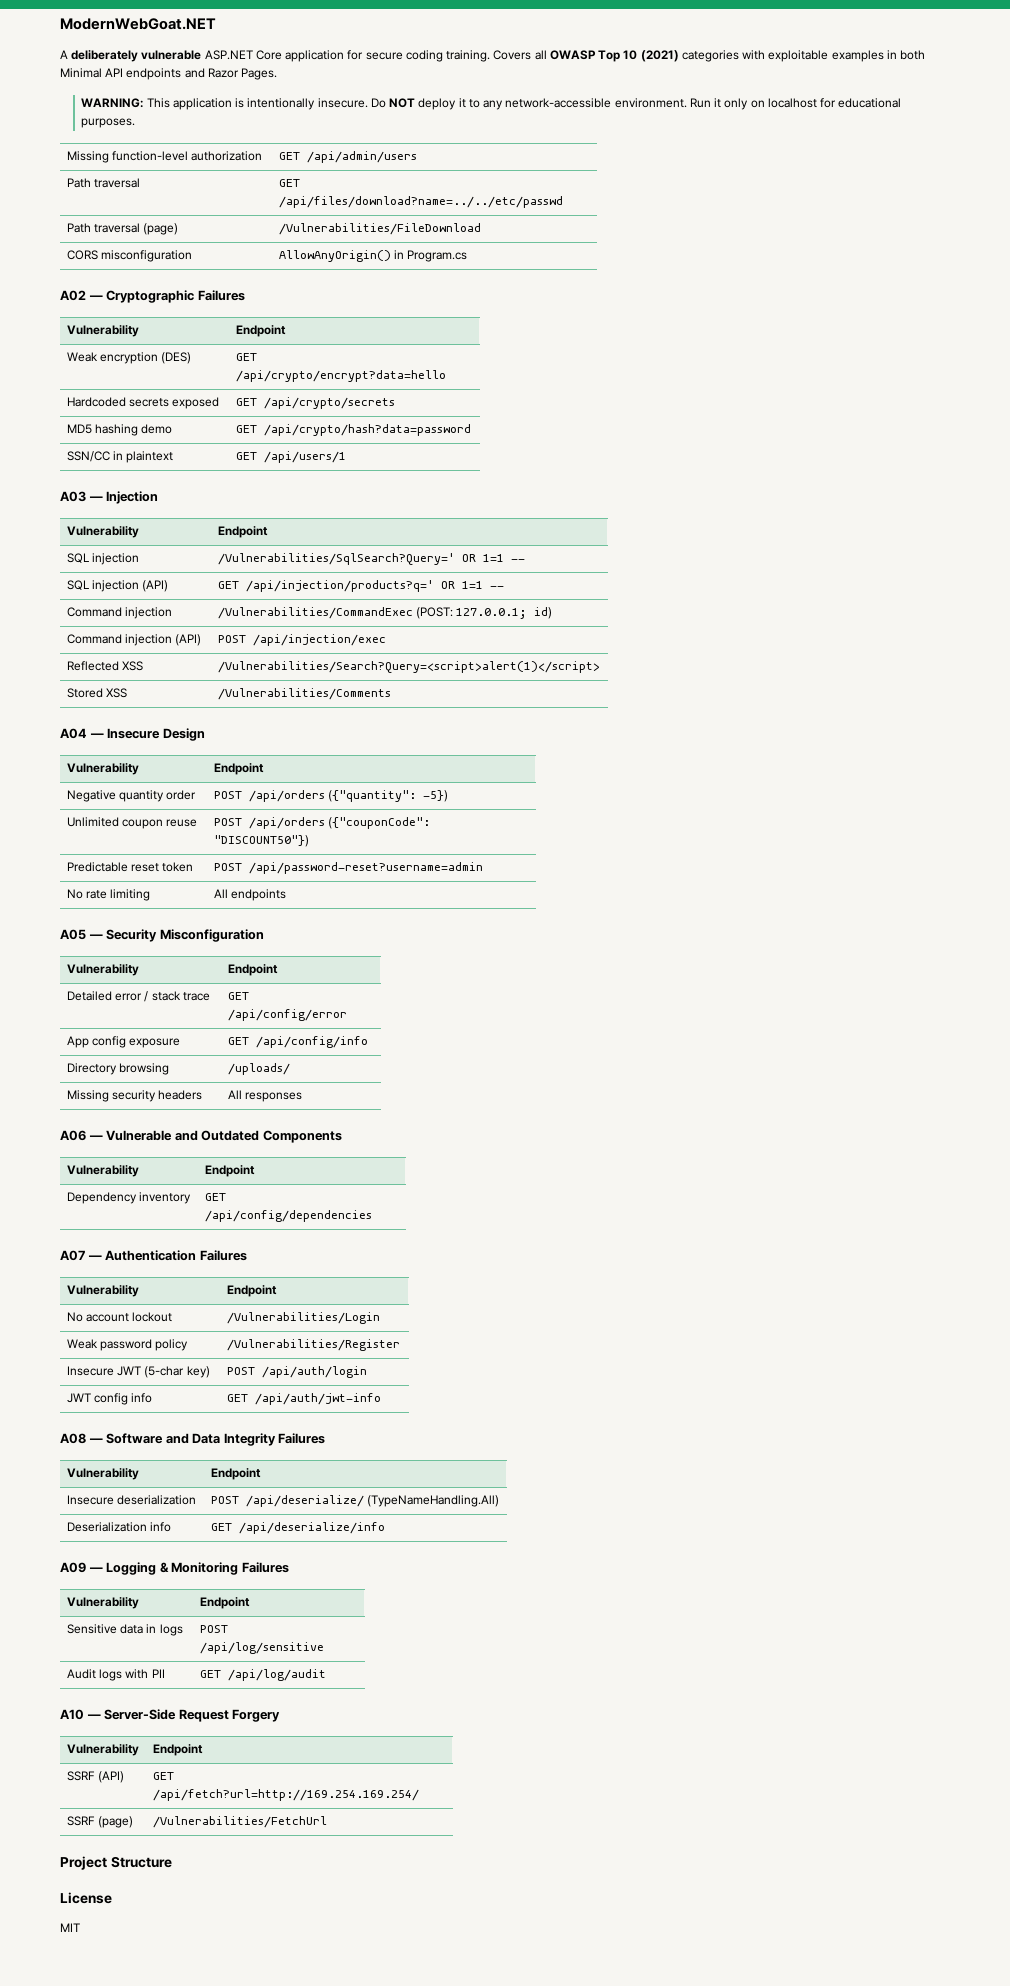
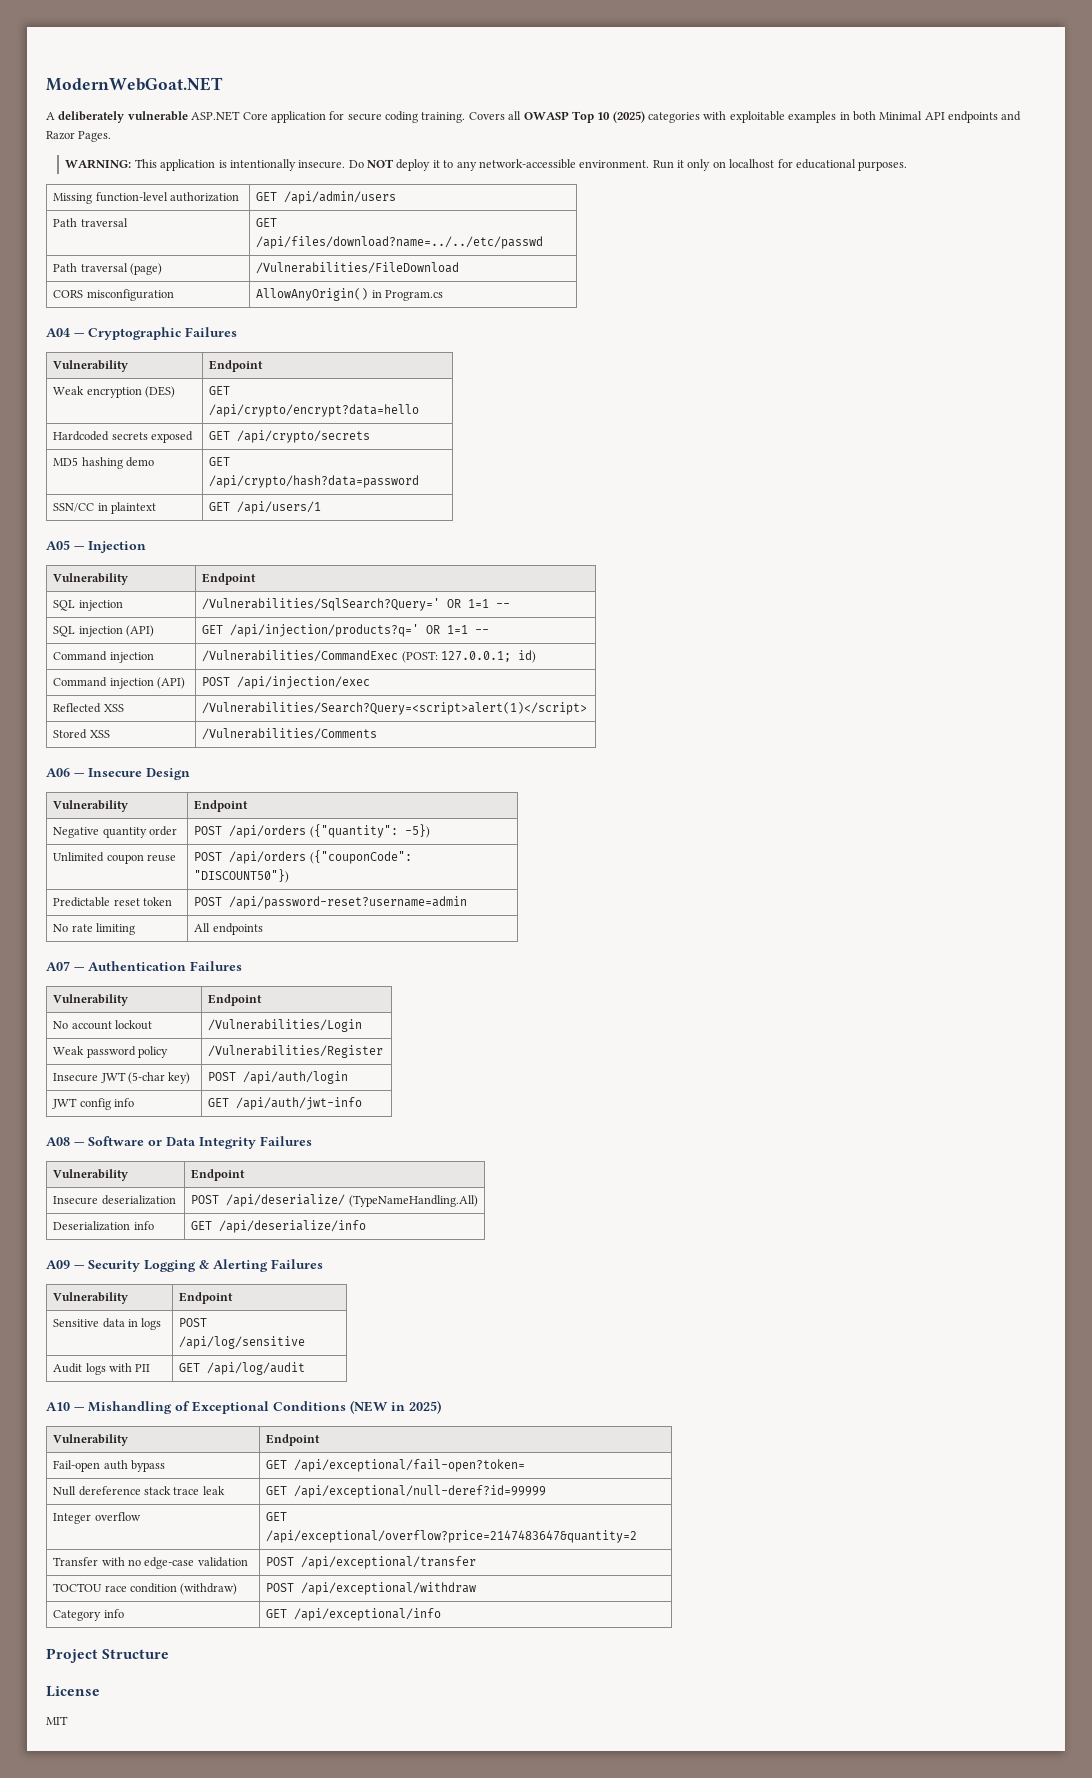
[640,50,679,62] (2021) -> [612,111,645,123] (2025)
[60,290,86,301] A02 -> [46,328,70,337] A04
[60,491,86,502] A03 -> [46,540,70,550] A05
[60,728,87,739] A04 -> [46,768,70,777] A06
[60,929,264,942] [66,964,139,976] [227,964,278,976] [66,991,210,1002] [227,992,249,1000] [227,1009,347,1021] [66,1036,181,1048] [227,1036,368,1048] [66,1063,170,1075] [227,1063,290,1075] [66,1090,203,1102] [227,1090,303,1102] [60,1130,342,1143] [66,1165,139,1177] [204,1165,255,1177] [66,1192,192,1204] [204,1193,226,1201] [204,1210,372,1222] // A05 — Security Misconfiguration // Vulnerability | Endpoint // Detailed error / stack trace | GET /api/config/error // App config exposure | GET /api/config/info // Directory browsing | /uploads/ // Missing security headers | All responses // A06 — Vulnerable and Outdated Components // Vulnerability | Endpoint // Dependency inventory | GET /api/config/dependencies -> (263, 929) none
[165,1433,189,1444] and -> [148,1140,162,1146] or
(103, 1569) none -> [88,1260,140,1272] Security
[171,1562,239,1575] Monitoring -> [213,1259,268,1272] Alerting
[104,1709,281,1722] [66,1744,139,1756] [152,1744,203,1756] [66,1771,125,1783] [152,1772,174,1780] [152,1789,419,1801] [66,1816,134,1828] [152,1816,327,1828] Server-Side Request Forgery // Vulnerability | Endpoint // SSRF (API) | GET /api/fetch?url=http://169.254.169.254/ // SSRF (page) | /Vulnerabilities/FetchUrl -> [88,1400,441,1414] [53,1434,129,1446] [266,1434,321,1446] [53,1460,165,1472] [266,1459,526,1472] [53,1486,225,1496] [266,1485,547,1498] [53,1512,141,1524] [266,1512,288,1521] [266,1530,638,1543] [53,1557,248,1569] [266,1556,477,1569] [53,1583,238,1595] [266,1582,477,1595] [53,1609,124,1621] [266,1608,442,1621] Mishandling of Exceptional Conditions (NEW in 2025) // Vulnerability | Endpoint // Fail-open auth bypass | GET /api/exceptional/fail-open?token= // Null dereference stack trace leak | GET /api/exceptional/null-deref?id=99999 // Integer overflow | GET /api/exceptional/overflow?price=2147483647&quantity=2 // Transfer with no edge-case validation | POST /api/exceptional/transfer // TOCTOU race condition (withdraw) | POST /api/exceptional/withdraw // Category info | GET /api/exceptional/info

